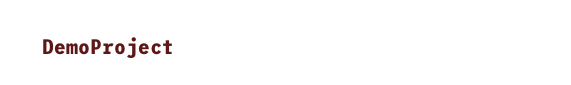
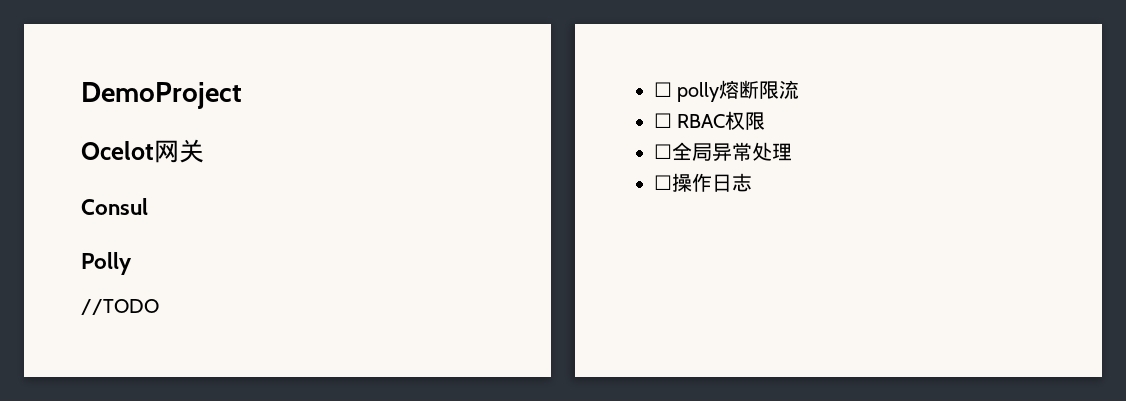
(174, 48) none -> [81,139,204,163] [81,198,148,215] [81,252,132,275] [81,299,159,315] [654,80,800,102] [654,111,766,130] [654,142,792,161] [654,173,752,192] // Ocelot网关 // Consul // Polly // //TODO // ☐ polly熔断限流 // ☐ RBAC权限 // ☐全局异常处理 // ☐操作日志

